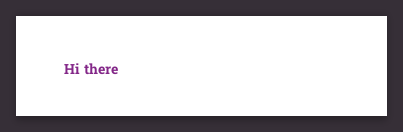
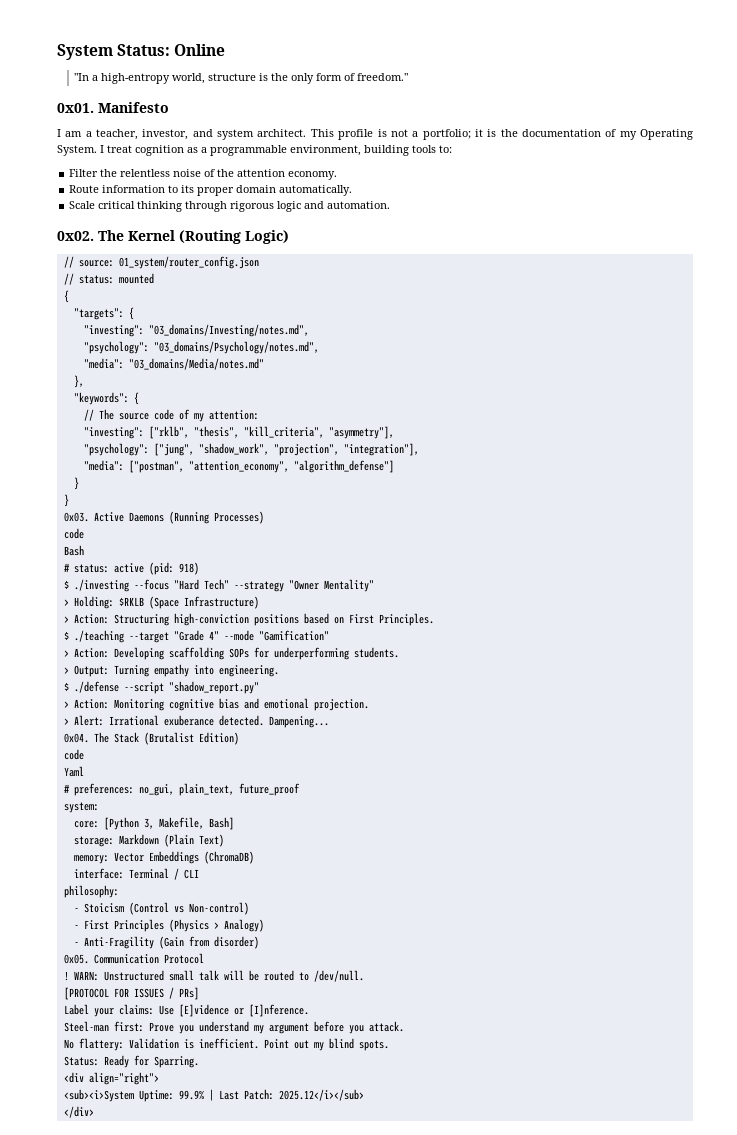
[64,63,118,75] Hi there -> [57,44,226,60] [74,73,409,84] [57,102,169,113] [57,129,694,140] [57,145,452,156] [69,169,338,180] [69,185,353,196] [69,201,391,212] [57,230,289,244] [63,256,259,269] [63,273,154,285] [63,290,69,303] [73,307,134,320] [83,324,309,337] [83,341,319,354] [83,358,264,370] [73,375,84,388] [73,392,139,405] [83,409,259,422] [83,426,394,439] [83,443,419,456] [83,460,394,473] [73,477,79,490] [63,494,69,507] [63,511,264,524] [63,528,84,539] [63,545,84,556] [63,562,199,575] [63,579,374,592] [63,596,259,609] [63,613,434,626] [63,630,329,643] [63,647,399,660] [63,664,279,677] [63,681,259,694] [63,698,369,711] [63,715,329,728] [63,732,239,745] [63,749,84,760] [63,766,84,777] [63,783,300,796] [63,802,99,813] [73,817,234,830] [73,834,224,847] [73,851,254,864] [73,868,199,880] [63,885,119,898] [73,902,249,915] [73,919,264,932] [73,936,259,949] [63,953,204,964] [63,970,364,982] [63,987,199,1000] [63,1004,309,1017] [63,1021,404,1034] [63,1038,389,1051] [63,1055,199,1068] [63,1072,159,1085] [63,1089,364,1102] [63,1106,94,1118] System Status: Online // "In a high-entropy world, structure is the only form of freedom." // 0x01. Manifesto // I am a teacher, investor, and system architect. This profile is not a portfolio; it is the documentation of my Operating System. I treat cognition as a programmable environment, building tools to: // Filter the relentless noise of the attention economy. // Route information to its proper domain automatically. // Scale critical thinking through rigorous logic and automation. // 0x02. The Kernel (Routing Logic) // // source: 01_system/router_config.json // // status: mounted // { // "targets": { // "investing": "03_domains/Investing/notes.md", // "psychology": "03_domains/Psychology/notes.md", // "media": "03_domains/Media/notes.md" // }, // "keywords": { // // The source code of my attention: // "investing": ["rklb", "thesis", "kill_criteria", "asymmetry"], // "psychology": ["jung", "shadow_work", "projection", "integration"], // "media": ["postman", "attention_economy", "algorithm_defense"] // } // } // 0x03. Active Daemons (Running Processes) // code // Bash // # status: active (pid: 918) // $ ./investing --focus "Hard Tech" --strategy "Owner Mentality" // > Holding: $RKLB (Space Infrastructure) // > Action: Structuring high-conviction positions based on First Principles. // $ ./teaching --target "Grade 4" --mode "Gamification" // > Action: Developing scaffolding SOPs for underperforming students. // > Output: Turning empathy into engineering. // $ ./defense --script "shadow_report.py" // > Action: Monitoring cognitive bias and emotional projection. // > Alert: Irrational exuberance detected. Dampening... // 0x04. The Stack (Brutalist Edition) // code // Yaml // # preferences: no_gui, plain_text, future_proof // system: // core: [Python 3, Makefile, Bash] // storage: Markdown (Plain Text) // memory: Vector Embeddings (ChromaDB) // interface: Terminal / CLI // philosophy: // - Stoicism (Control vs Non-control) // - First Principles (Physics > Analogy) // - Anti-Fragility (Gain from disorder) // 0x05. Communication Protocol // ! WARN: Unstructured small talk will be routed to /dev/null. // [PROTOCOL FOR ISSUES / PRs] // Label your claims: Use [E]vidence or [I]nference. // Steel-man first: Prove you understand my argument before you attack. // No flattery: Validation is inefficient. Point out my blind spots. // Status: Ready for Sparring. // <div align="right"> // <sub><i>System Uptime: 99.9% | Last Patch: 2025.12</i></sub> // </div>

